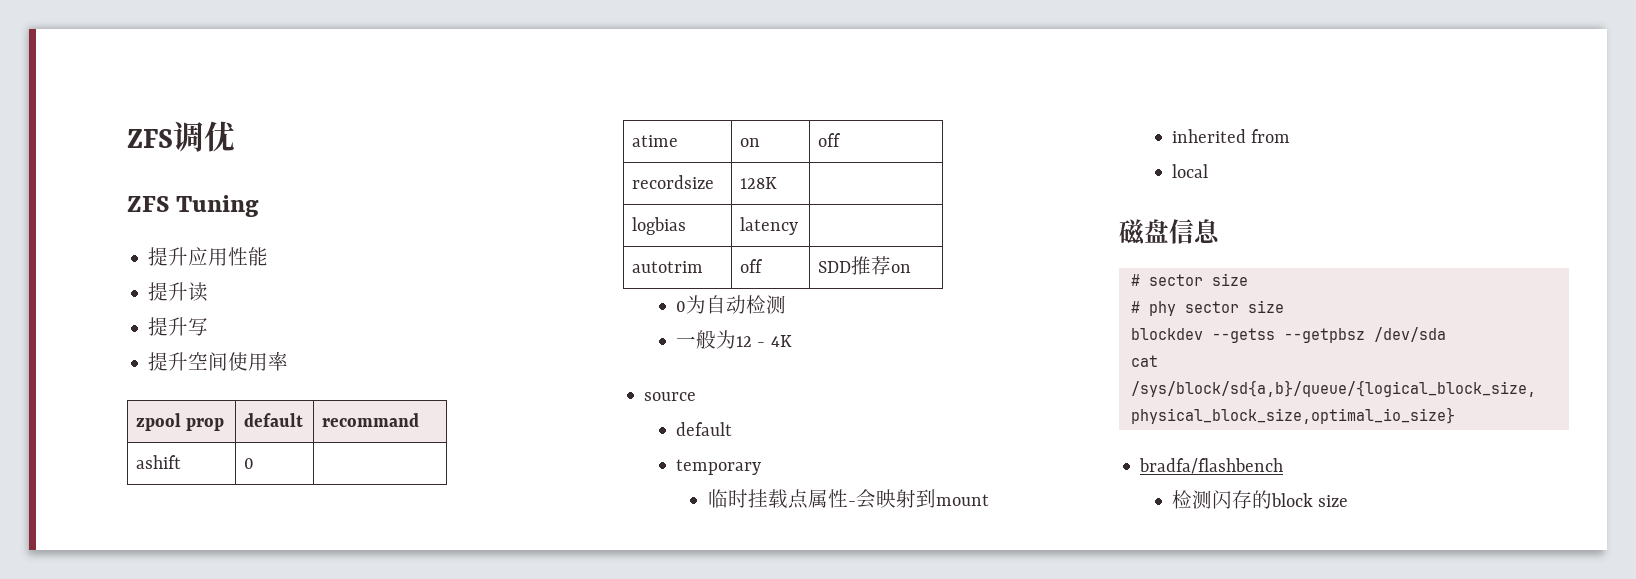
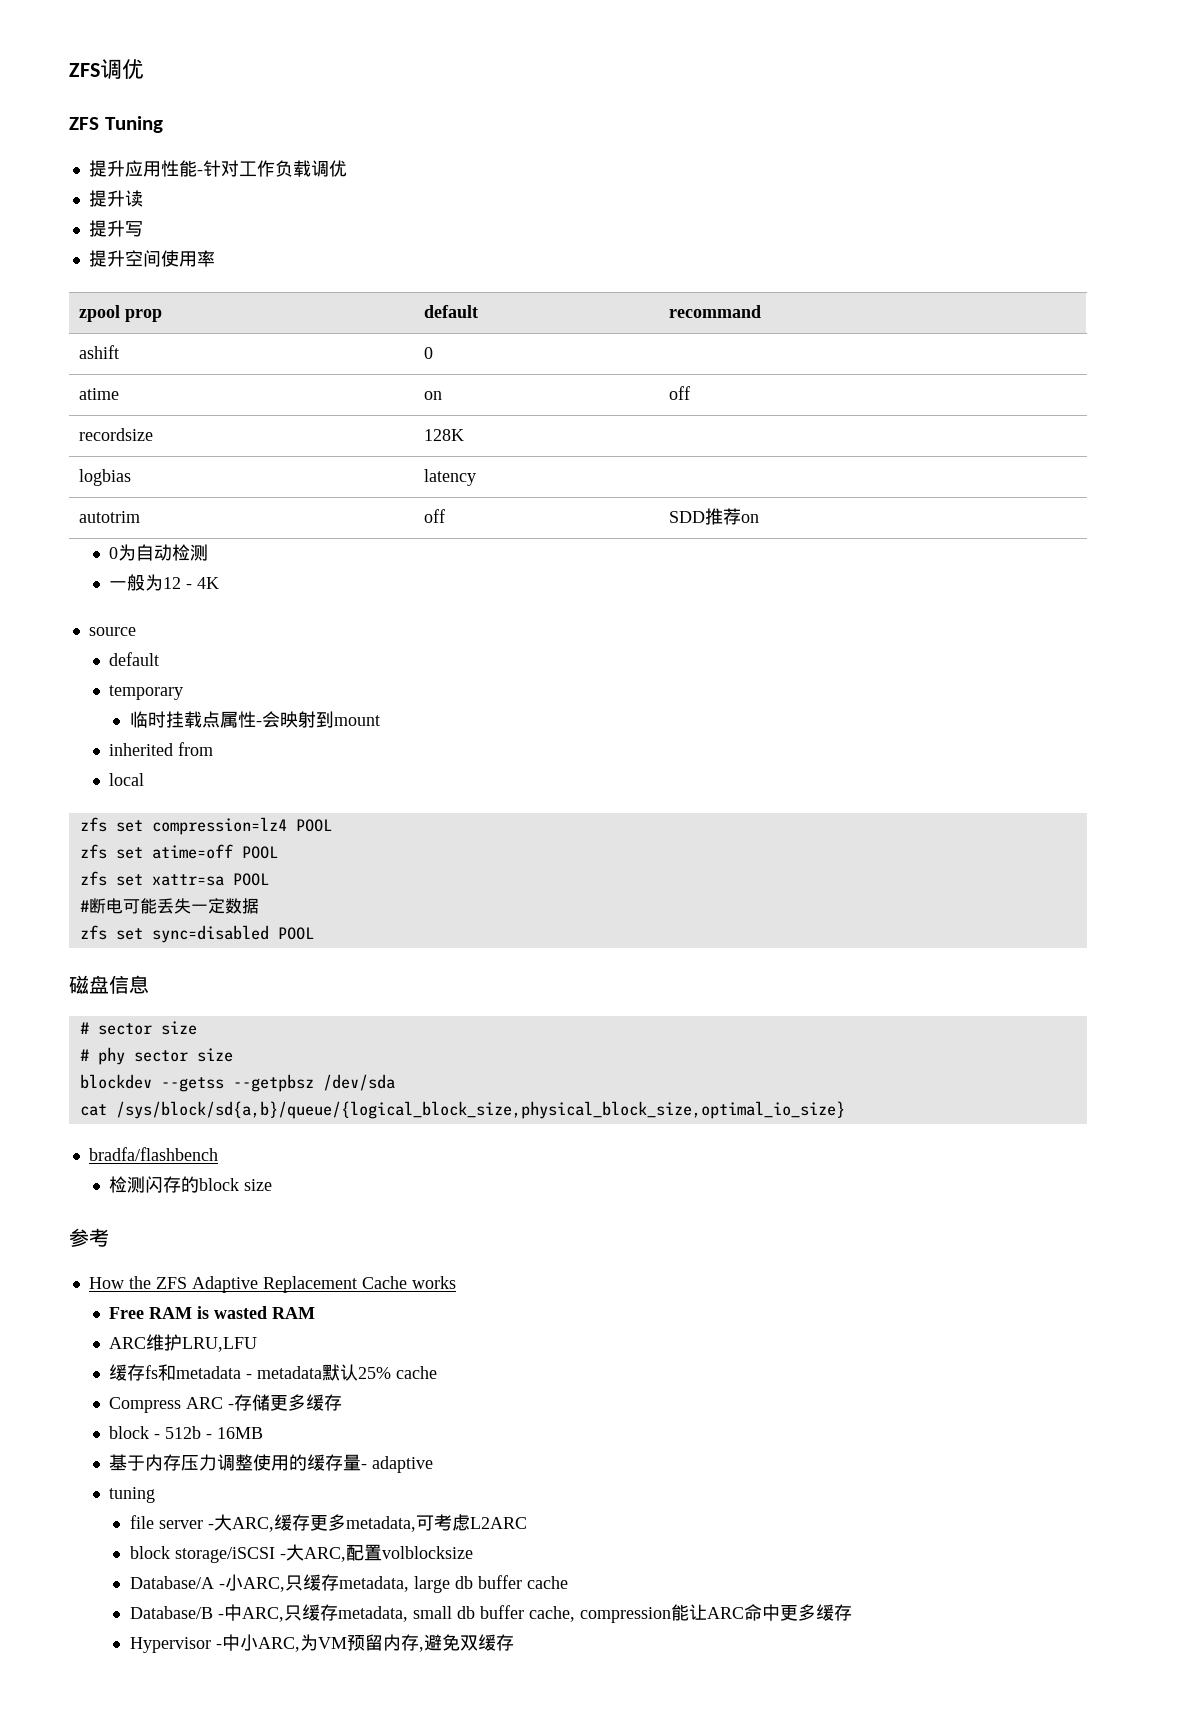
(269, 256) none -> [196,160,347,177] -针对工作负载调优
(1209, 171) none -> [79,817,332,835] [79,844,278,859] [79,871,269,886] [79,898,259,914] [79,925,314,943] // zfs set compression=lz4 POOL // zfs set atime=off POOL // zfs set xattr=sa POOL // #断电可能丢失一定数据 // zfs set sync=disabled POOL
(1349, 501) none -> [69,1228,109,1247] [88,1276,456,1293] [109,1306,316,1319] [109,1334,258,1352] [109,1364,438,1381] [109,1394,343,1413] [109,1426,264,1439] [109,1454,434,1473] [109,1487,156,1503] [129,1514,527,1532] [129,1544,473,1563] [129,1574,568,1593] [129,1604,852,1623] [129,1634,514,1653] // 参考 // How the ZFS Adaptive Replacement Cache works // Free RAM is wasted RAM // ARC维护LRU,LFU // 缓存fs和metadata - metadata默认25% cache // Compress ARC -存储更多缓存 // block - 512b - 16MB // 基于内存压力调整使用的缓存量- adaptive // tuning // file server -大ARC,缓存更多metadata,可考虑L2ARC // block storage/iSCSI -大ARC,配置volblocksize // Database/A -小ARC,只缓存metadata, large db buffer cache // Database/B -中ARC,只缓存metadata, small db buffer cache, compression能让ARC命中更多缓存 // Hypervisor -中小ARC,为VM预留内存,避免双缓存

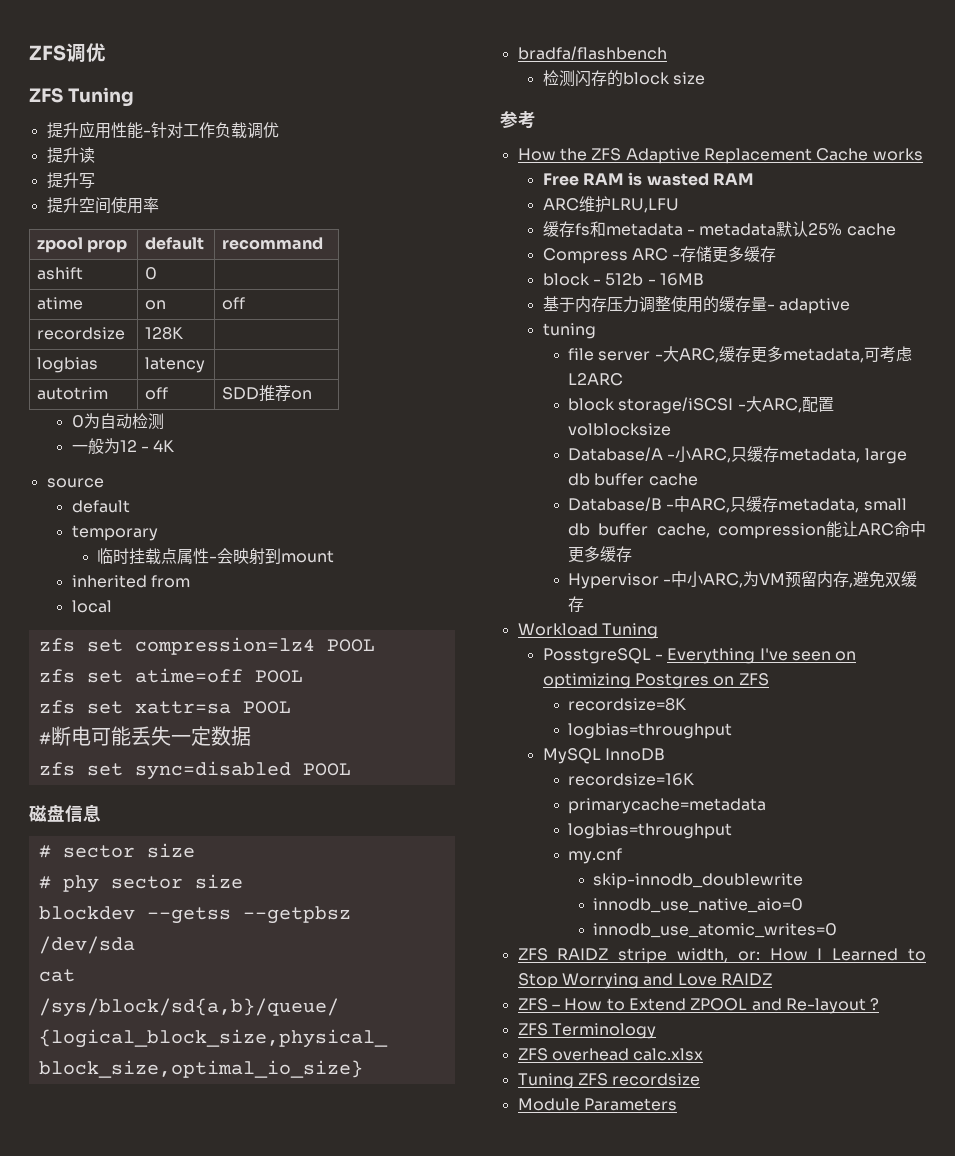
(514, 1642) none -> [517,623,658,639] [542,648,857,664] [542,673,769,689] [567,698,686,711] [567,723,732,739] [542,748,666,764] [567,773,694,786] [567,798,766,814] [567,823,732,839] [567,848,622,864] [593,873,804,889] [593,898,804,913] [593,923,838,938] [517,948,926,964] [517,973,772,989] [517,998,880,1014] [517,1023,656,1039] [517,1048,704,1061] [517,1073,701,1089] [517,1098,677,1111] // Workload Tuning // PosstgreSQL - Everything I've seen on optimizing Postgres on ZFS // recordsize=8K // logbias=throughput // MySQL InnoDB // recordsize=16K // primarycache=metadata // logbias=throughput // my.cnf // skip-innodb_doublewrite // innodb_use_native_aio=0 // innodb_use_atomic_writes=0 // ZFS RAIDZ stripe width, or: How I Learned to Stop Worrying and Love RAIDZ // ZFS – How to Extend ZPOOL and Re-layout ? // ZFS Terminology // ZFS overhead calc.xlsx // Tuning ZFS recordsize // Module Parameters

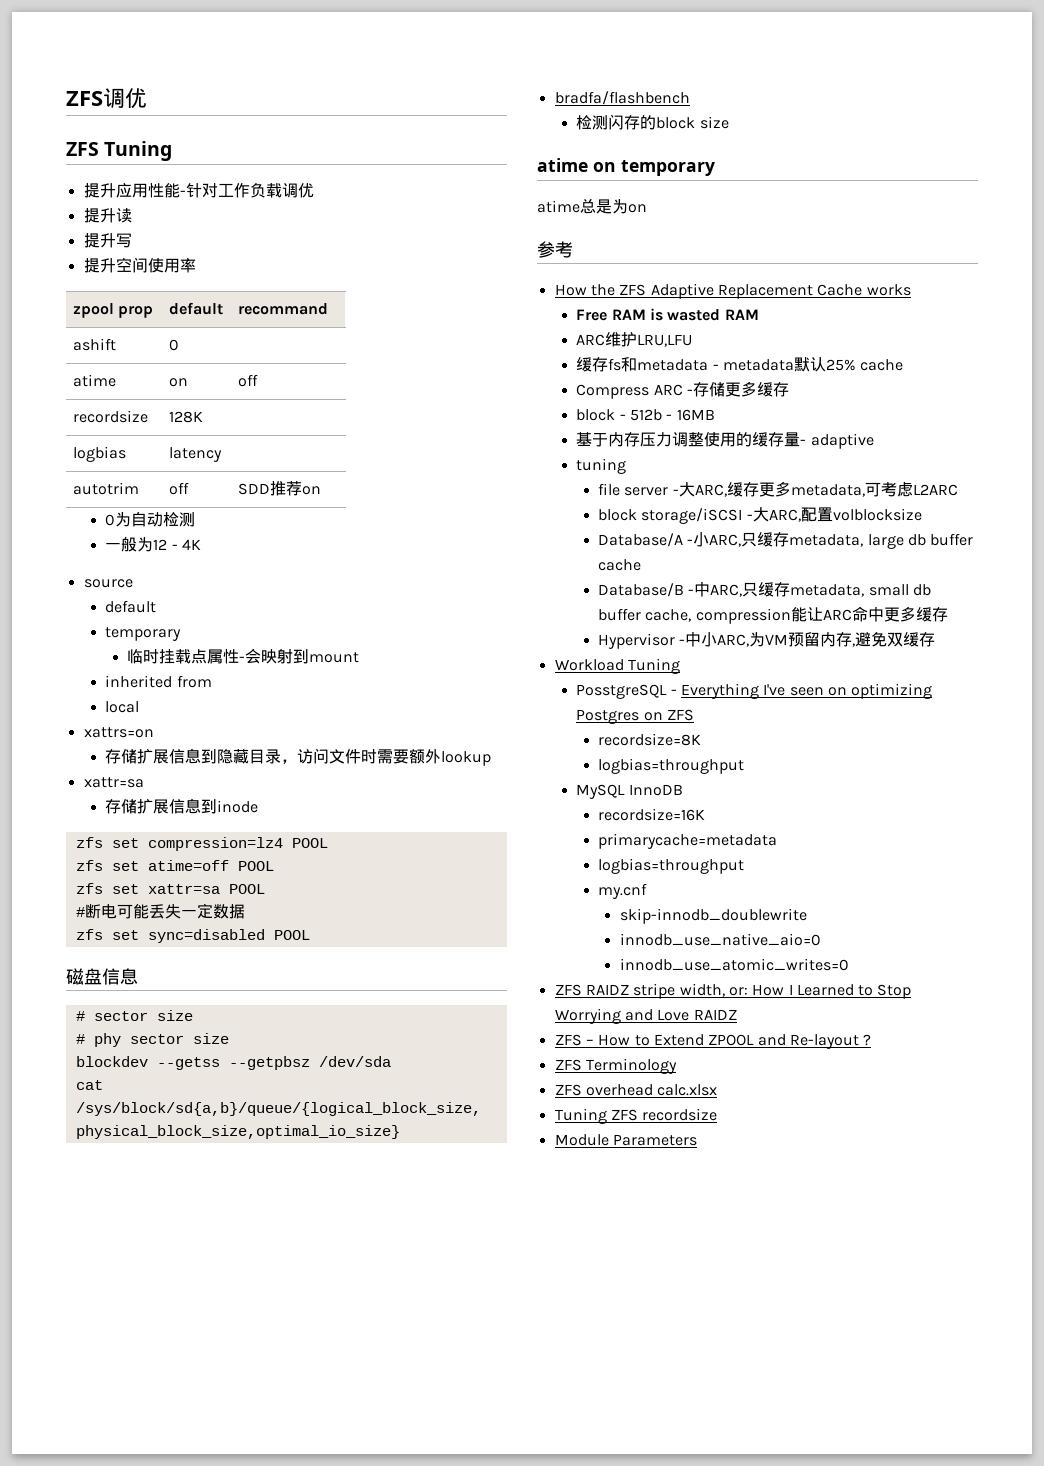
(112, 606) none -> [83,727,154,738] [105,748,492,766] [83,777,144,788] [105,798,259,814] // xattrs=on // 存储扩展信息到隐藏目录，访问文件时需要额外lookup // xattr=sa // 存储扩展信息到inode
(706, 78) none -> [537,158,715,176] [537,199,647,214] // atime on temporary // atime总是为on

